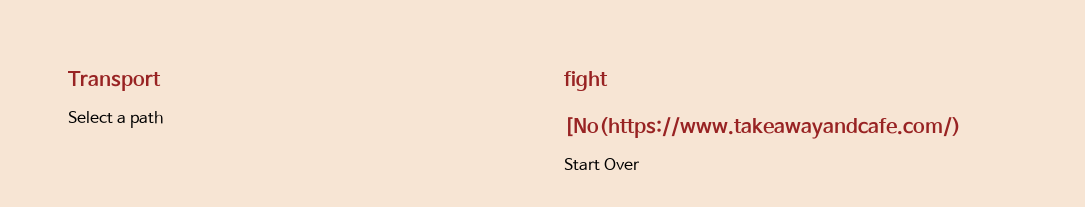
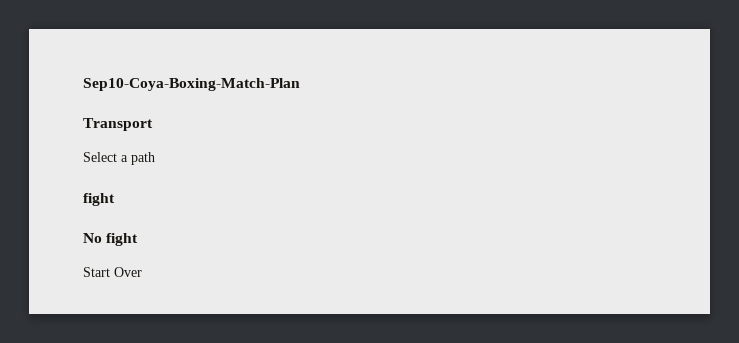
(68, 81) none -> [83,78,300,91] Sep10-Coya-Boxing-Match-Plan //
[564,117,961,139] [No(https://www.takeawayandcafe.com/) -> [83,233,139,246] No fight

